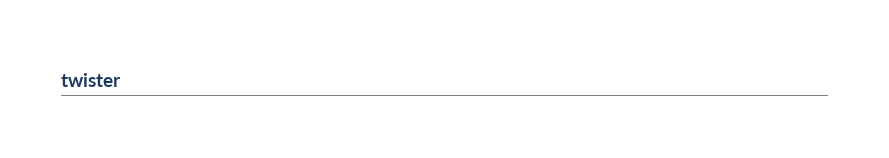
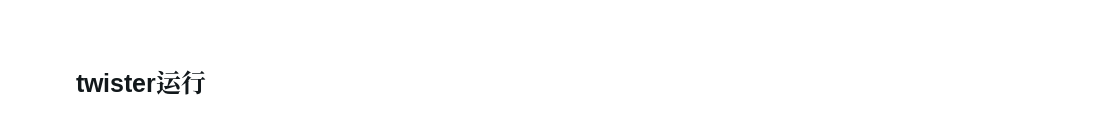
(121, 80) none -> [156,70,206,95] 运行

